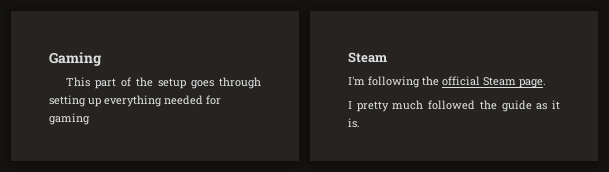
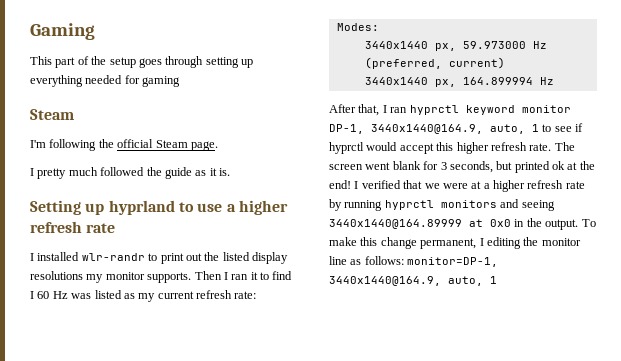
(360, 123) none -> [30,200,288,215] [30,221,116,233] [30,252,288,264] [30,271,293,283] [30,290,257,302] [336,23,379,31] [364,41,547,51] [364,57,505,69] [364,77,554,87] [329,104,571,116] [329,123,584,134] [329,142,575,154] [329,161,595,173] [329,180,585,192] [329,199,555,211] [329,218,596,230] [329,237,581,249] [329,256,499,267] [329,276,497,286] // Setting up hyprland to use a higher refresh rate // I installed wlr-randr to print out the listed display resolutions my monitor supports. Then I ran it to find I 60 Hz was listed as my current refresh rate: // Modes: // 3440x1440 px, 59.973000 Hz (preferred, current) // 3440x1440 px, 164.899994 Hz // After that, I ran hyprctl keyword monitor DP-1, 3440x1440@164.9, auto, 1 to see if hyprctl would accept this higher refresh rate. The screen went blank for 3 seconds, but printed ok at the end! I verified that we were at a higher refresh rate by running hyprctl monitors and seeing 3440x1440@164.89999 at 0x0 in the output. To make this change permanent, I editing the monitor line as follows: monitor=DP-1, 3440x1440@164.9, auto, 1

